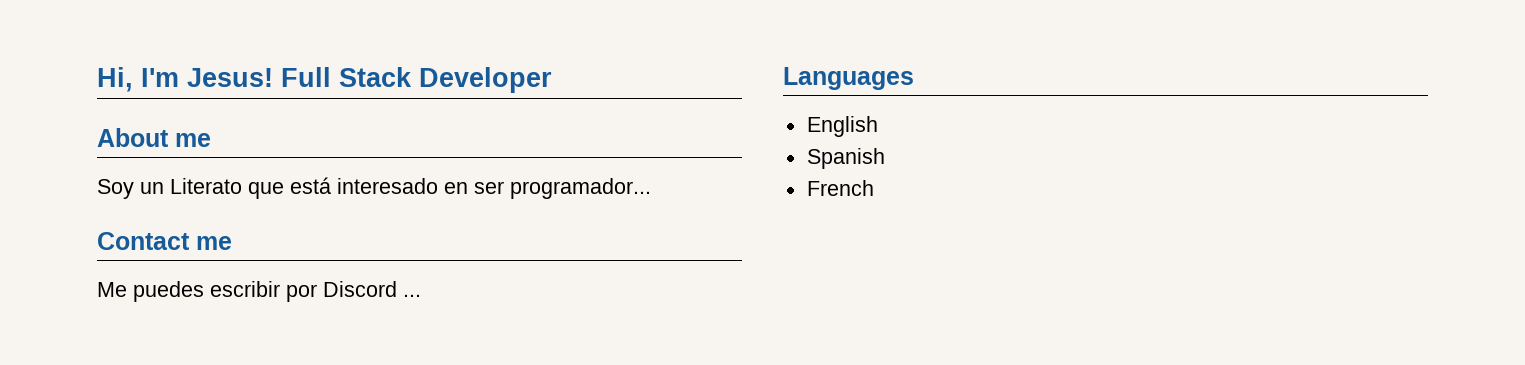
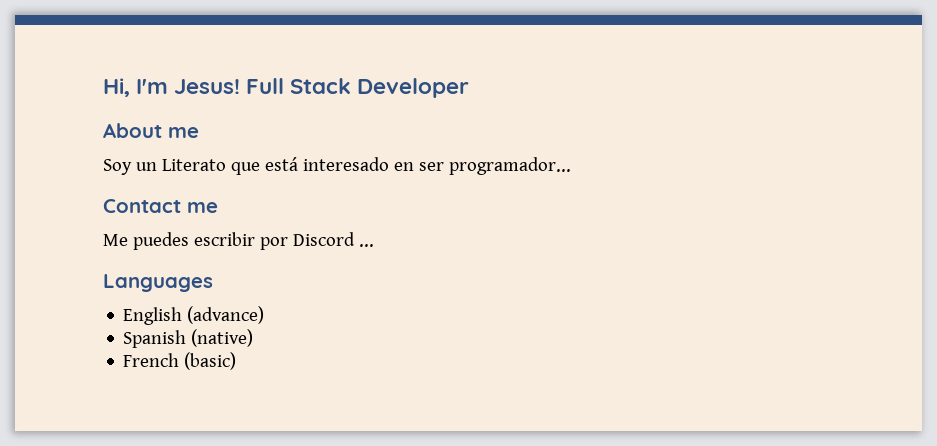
(878, 126) none -> [187,306,265,324] (advance)
(885, 158) none -> [191,329,254,347] (native)
(874, 188) none -> [184,352,237,370] (basic)

